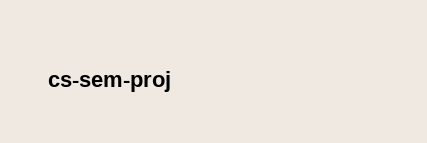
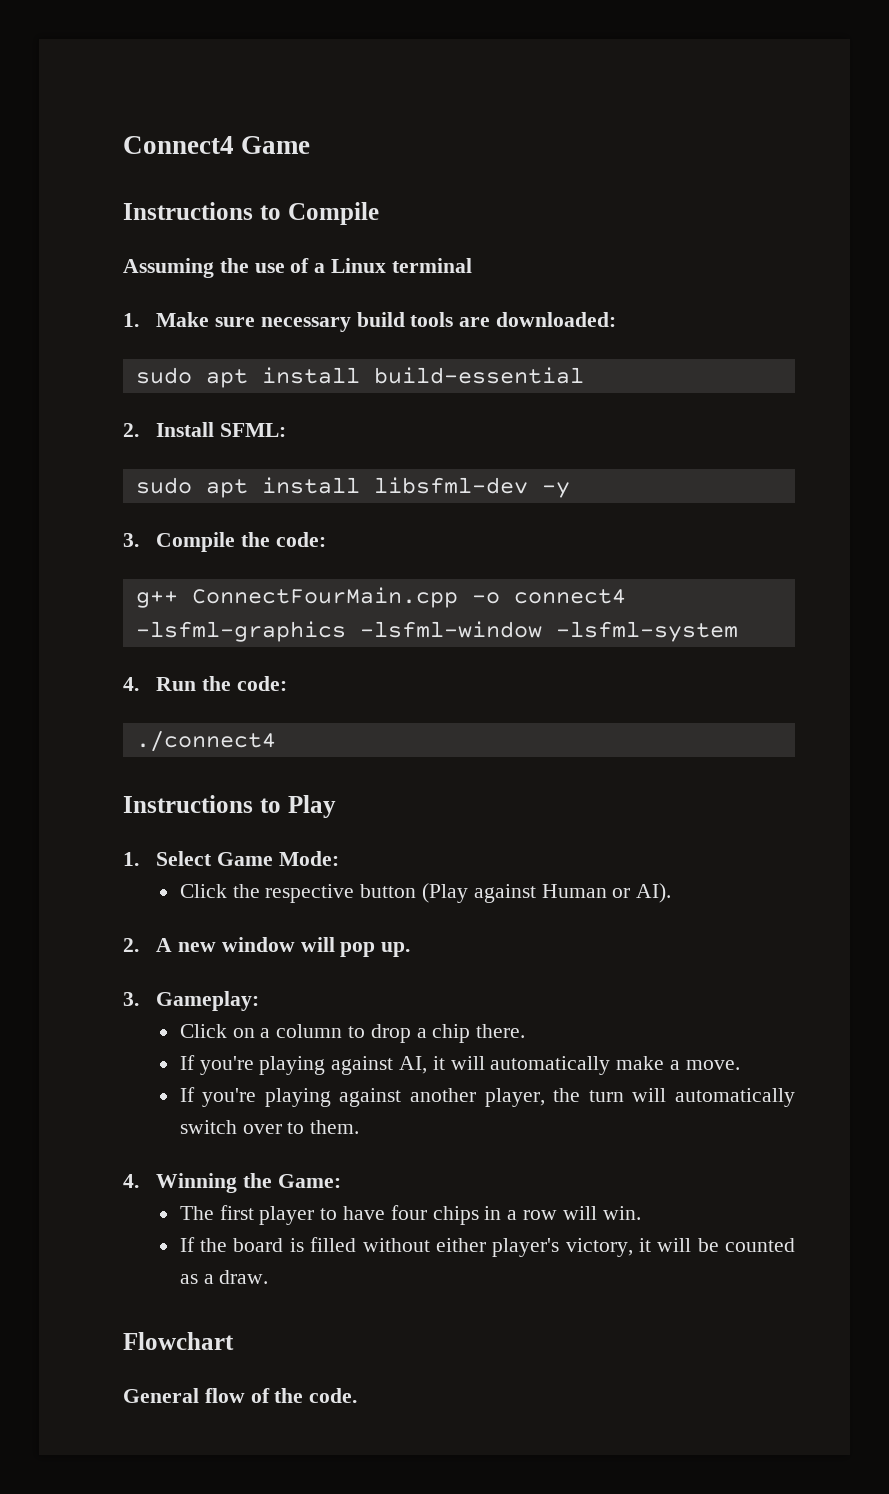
[48,71,171,92] cs-sem-proj -> [123,136,311,154] [123,202,379,225] [123,258,472,278] [123,312,616,332] [135,367,584,388] [123,422,286,437] [135,477,570,498] [123,532,326,552] [135,587,626,608] [135,621,738,642] [123,676,287,691] [135,731,276,752] [123,795,336,818] [123,851,339,866] [179,883,672,903] [123,937,411,957] [123,991,260,1011] [179,1024,526,1043] [179,1055,740,1075] [179,1087,796,1107] [179,1120,360,1134] [123,1173,341,1193] [179,1205,641,1225] [179,1237,795,1257] [179,1270,269,1284] [123,1332,234,1350] [123,1388,358,1403] Connect4 Game // Instructions to Compile // Assuming the use of a Linux terminal // 1. Make sure necessary build tools are downloaded: // sudo apt install build-essential // 2. Install SFML: // sudo apt install libsfml-dev -y // 3. Compile the code: // g++ ConnectFourMain.cpp -o connect4 -lsfml-graphics -lsfml-window -lsfml-system // 4. Run the code: // ./connect4 // Instructions to Play // 1. Select Game Mode: // Click the respective button (Play against Human or AI). // 2. A new window will pop up. // 3. Gameplay: // Click on a column to drop a chip there. // If you're playing against AI, it will automatically make a move. // If you're playing against another player, the turn will automatically switch over to them. // 4. Winning the Game: // The first player to have four chips in a row will win. // If the board is filled without either player's victory, it will be counted as a draw. // Flowchart // General flow of the code.

